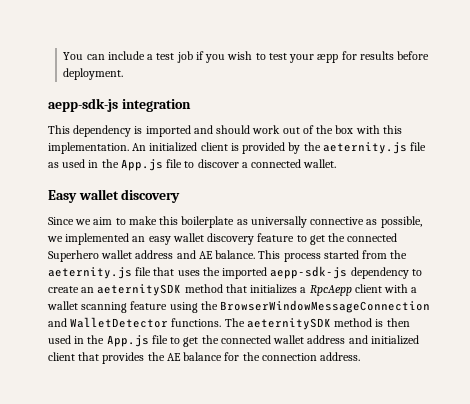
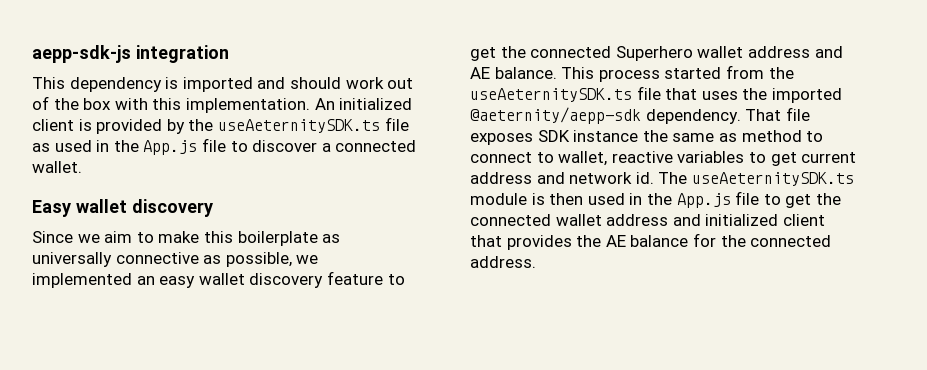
[63,51,430,63] [63,68,124,80] You can include a test job if you wish to test your æpp for results before deployment. // -> (32, 54) none
[322,142,407,154] aeternity.js -> [217,119,380,133] useAeternitySDK.ts
[48,267,132,279] aeternity.js -> [470,88,632,102] useAeternitySDK.ts
[270,266,422,279] [48,284,418,296] [47,300,431,313] [48,317,373,330] aepp-sdk-js dependency to create an aeternitySDK method that initializes a RpcAepp client with a wallet scanning feature using the BrowserWindowMessageConnection and WalletDetector functions. The aeternitySDK method -> [470,107,810,124] [470,130,824,145] [470,151,857,166] [470,172,854,186] [470,193,527,205] @aeternity/aepp-sdk dependency. That file exposes SDK instance the same as method to connect to wallet, reactive variables to get current address and network id. The useAeternitySDK.ts module
[261,353,317,361] connection -> [750,235,832,247] connected

